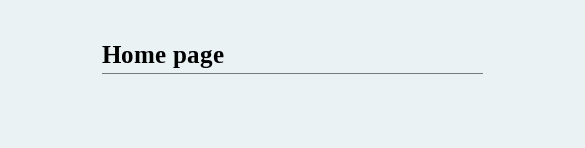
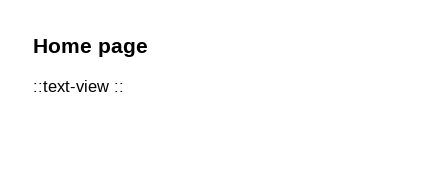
(224, 58) none -> [33,80,124,92] // ::text-view ::

